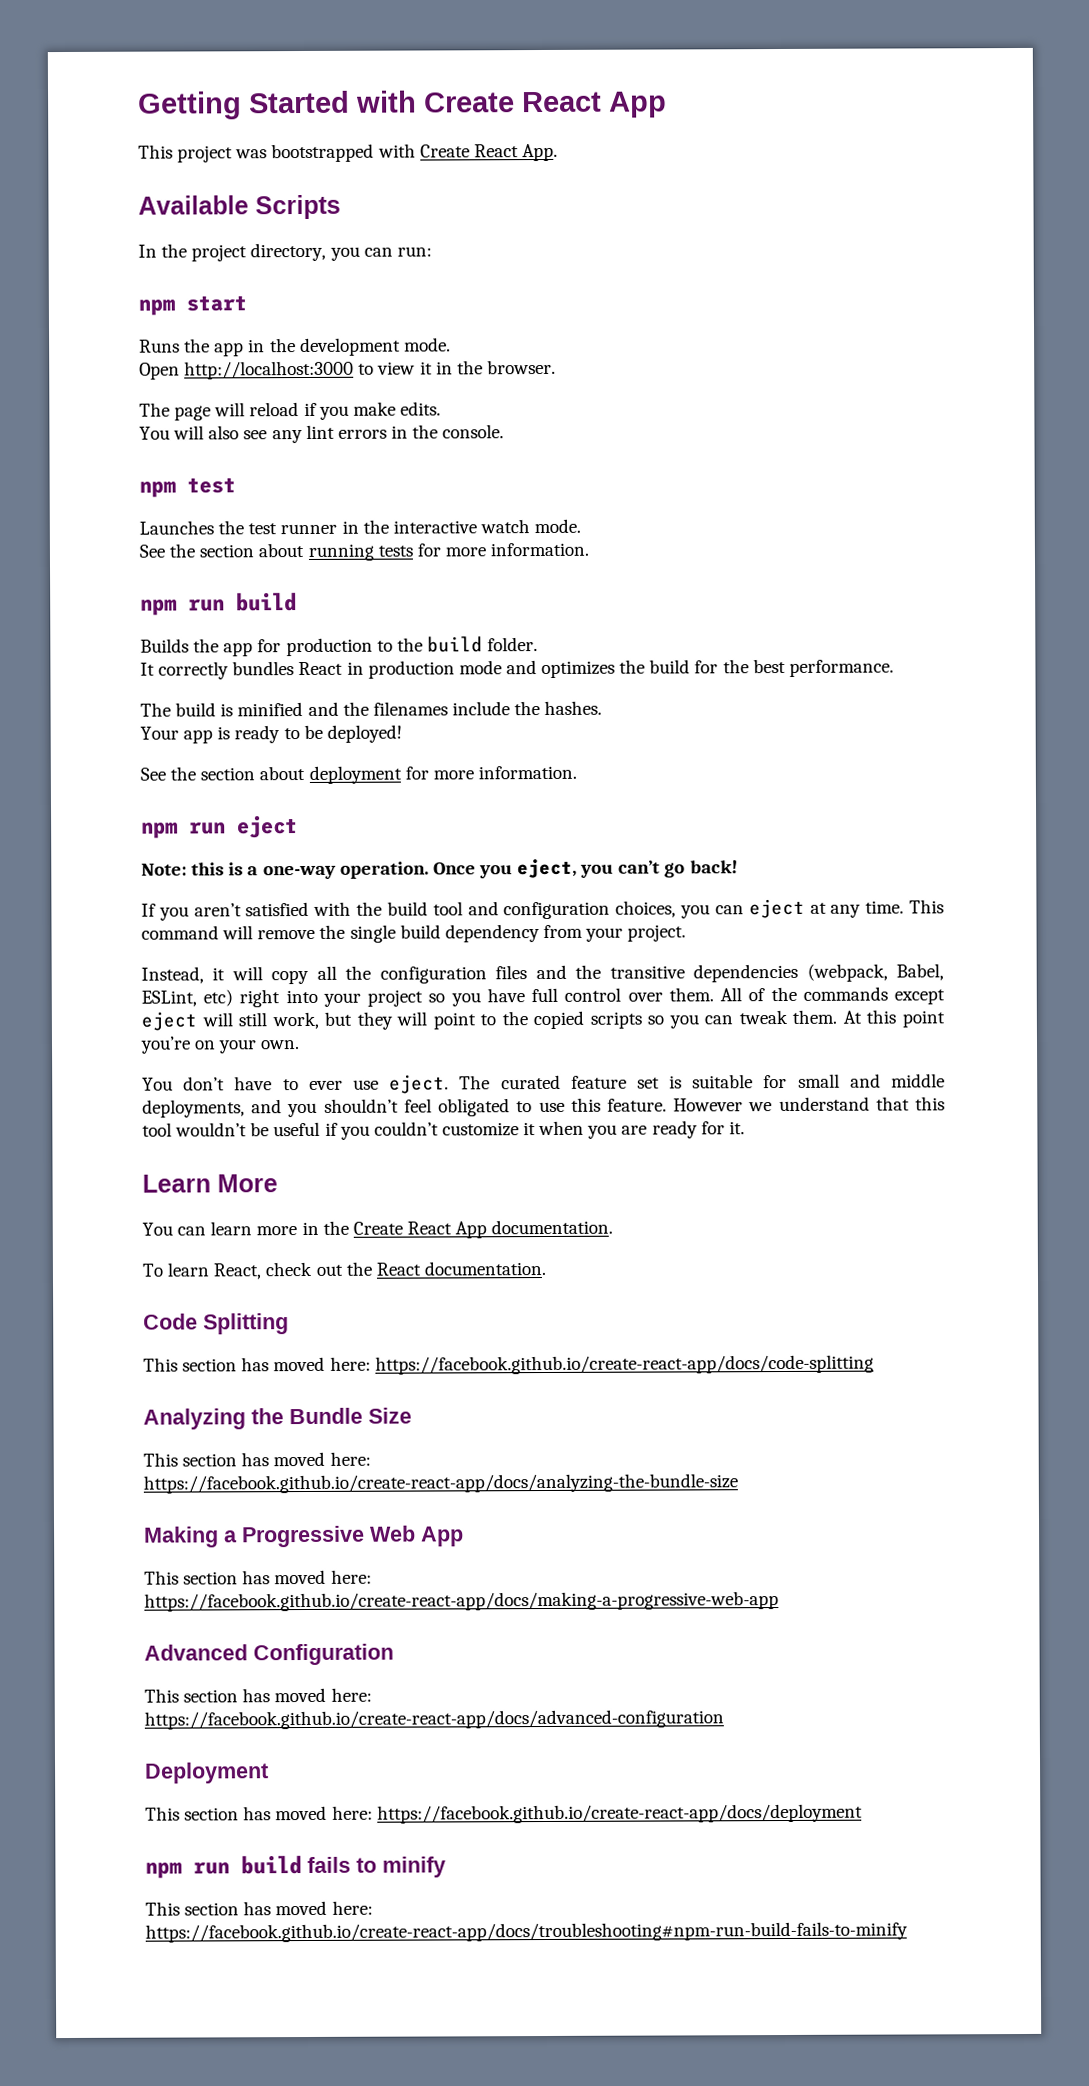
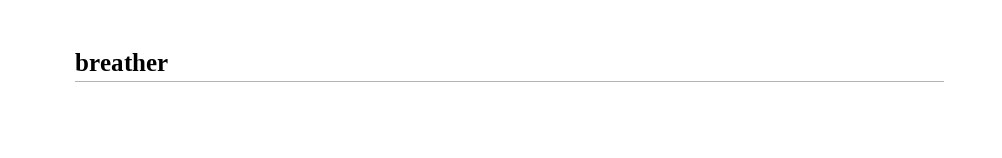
[138,90,667,120] [138,143,558,163] [138,194,341,220] [138,242,432,262] [138,295,247,316] [139,337,451,357] [139,359,556,380] [139,401,441,421] [139,424,505,444] [139,477,236,498] [139,518,582,535] [139,542,590,561] [140,592,297,616] [140,636,539,657] [140,658,894,680] [140,700,603,717] [140,724,402,744] [140,765,577,784] [141,815,298,839] [141,858,738,880] [141,898,945,921] [141,924,687,943] [141,963,944,985] [141,986,946,1008] [141,1009,945,1031] [140,1036,301,1054] [142,1073,945,1094] [142,1096,945,1118] [142,1120,745,1140] [142,1174,278,1193] [142,1219,614,1239] [142,1260,546,1280] [143,1313,289,1335] [143,1354,874,1375] [143,1407,412,1430] [143,1451,371,1467] [143,1473,738,1494] [144,1525,464,1548] [144,1569,372,1585] [144,1591,779,1612] [144,1643,394,1666] [144,1687,372,1703] [144,1709,724,1730] [145,1762,269,1784] [145,1803,863,1824] [145,1855,446,1879] [145,1900,373,1916] [145,1921,908,1943] Getting Started with Create React App // This project was bootstrapped with Create React App. // Available Scripts // In the project directory, you can run: // npm start // Runs the app in the development mode. // Open http://localhost:3000 to view it in the browser. // The page will reload if you make edits. // You will also see any lint errors in the console. // npm test // Launches the test runner in the interactive watch mode. // See the section about running tests for more information. // npm run build // Builds the app for production to the build folder. // It correctly bundles React in production mode and optimizes the build for the best performance. // The build is minified and the filenames include the hashes. // Your app is ready to be deployed! // See the section about deployment for more information. // npm run eject // Note: this is a one-way operation. Once you eject, you can’t go back! // If you aren’t satisfied with the build tool and configuration choices, you can eject at any time. This command will remove the single build dependency from your project. // Instead, it will copy all the configuration files and the transitive dependencies (webpack, Babel, ESLint, etc) right into your project so you have full control over them. All of the commands except eject will still work, but they will point to the copied scripts so you can tweak them. At this point you’re on your own. // You don’t have to ever use eject. The curated feature set is suitable for small and middle deployments, and you shouldn’t feel obligated to use this feature. However we understand that this tool wouldn’t be useful if you couldn’t customize it when you are ready for it. // Learn More // You can learn more in the Create React App documentation. // To learn React, check out the React documentation. // Code Splitting // This section has moved here: https://facebook.github.io/create-react-app/docs/code-splitting // Analyzing the Bundle Size // This section has moved here: https://facebook.github.io/create-react-app/docs/analyzing-the-bundle-size // Making a Progressive Web App // This section has moved here: https://facebook.github.io/create-react-app/docs/making-a-progressive-web-app // Advanced Configuration // This section has moved here: https://facebook.github.io/create-react-app/docs/advanced-configuration // Deployment // This section has moved here: https://facebook.github.io/create-react-app/docs/deployment // npm run build fails to minify // This section has moved here: https://facebook.github.io/create-react-app/docs/troubleshooting#npm-run-build-fails-to-minify -> [75,53,168,71] breather

